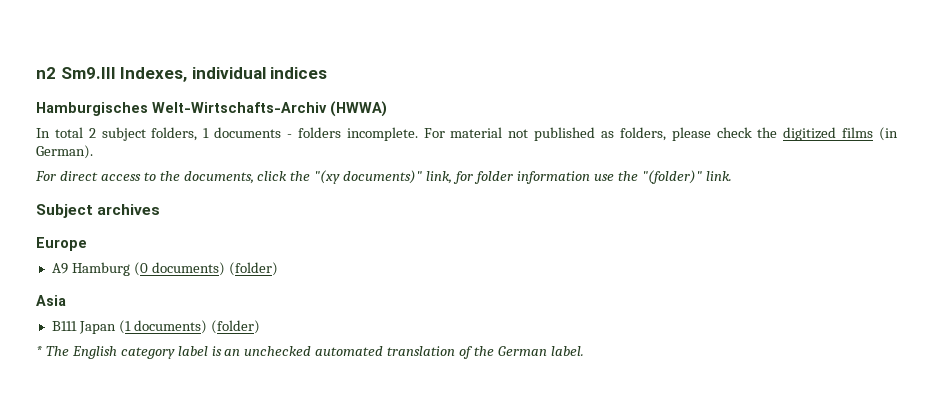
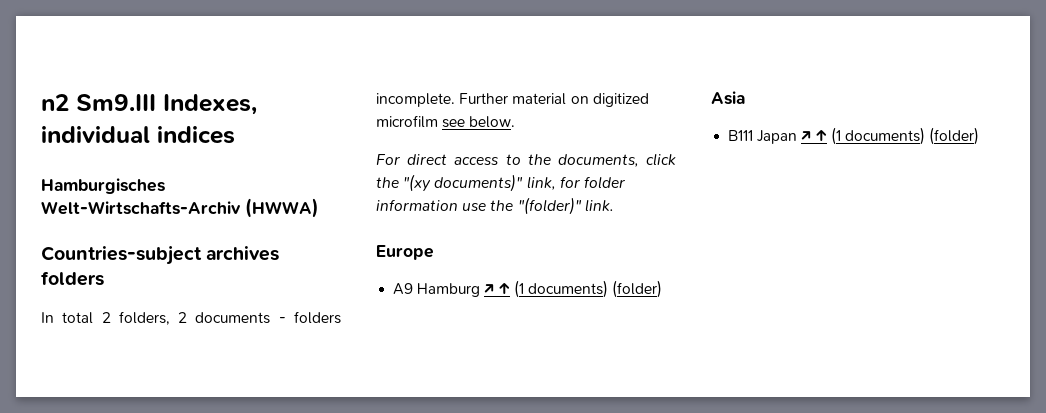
(387, 109) none -> [41,246,280,265] [41,271,104,286] // Countries-subject archives folders
[101,127,210,141] subject folders, 1 -> [118,311,188,325] folders, 2
[423,127,899,141] [36,145,93,159] For material not published as folders, please check the digitized films (in German). -> [459,93,649,107] [376,115,516,128] Further material on digitized microfilm see below.
[36,204,161,218] // Subject archives -> (614, 205) none
[133,262,148,276] (0 -> [484,280,524,298] ↗ ↑ (1
[118,320,260,334] [36,346,584,359] (1 documents) (folder) // * The English category label is an unchecked automated translation of the German label. -> [801,127,980,145] ↗ ↑ (1 documents) (folder)

